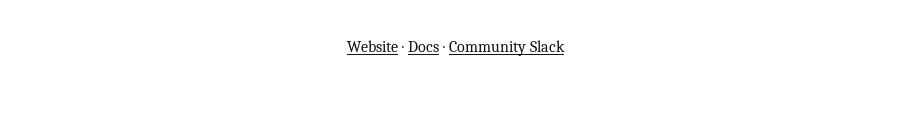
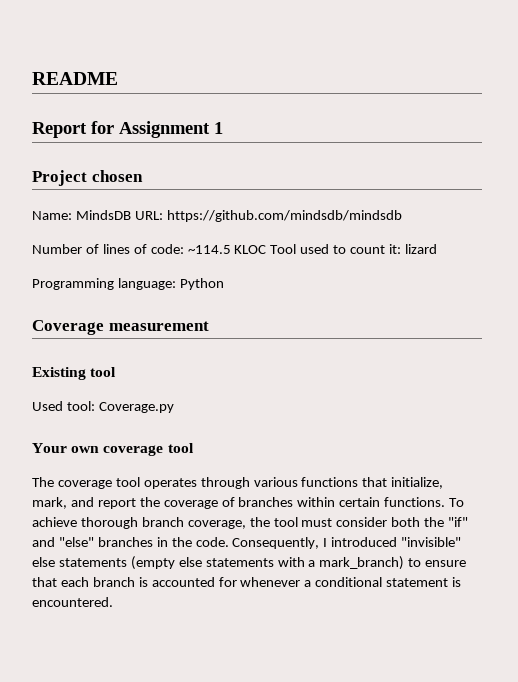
[346,40,566,56] Website · Docs · Community Slack -> [32,72,118,85] [32,121,223,138] [32,170,143,186] [32,210,402,222] [32,244,437,254] [32,278,224,290] [32,320,209,335] [32,367,117,380] [32,401,174,413] [32,443,194,456] [32,477,444,489] [32,497,465,509] [32,517,469,529] [32,537,462,549] [32,556,467,570] [32,577,462,587] [32,597,113,607] README // Report for Assignment 1 // Project chosen // Name: MindsDB URL: https://github.com/mindsdb/mindsdb // Number of lines of code: ~114.5 KLOC Tool used to count it: lizard // Programming language: Python // Coverage measurement // Existing tool // Used tool: Coverage.py // Your own coverage tool // The coverage tool operates through various functions that initialize, mark, and report the coverage of branches within certain functions. To achieve thorough branch coverage, the tool must consider both the "if" and "else" branches in the code. Consequently, I introduced "invisible" else statements (empty else statements with a mark_branch) to ensure that each branch is accounted for whenever a conditional statement is encountered.

